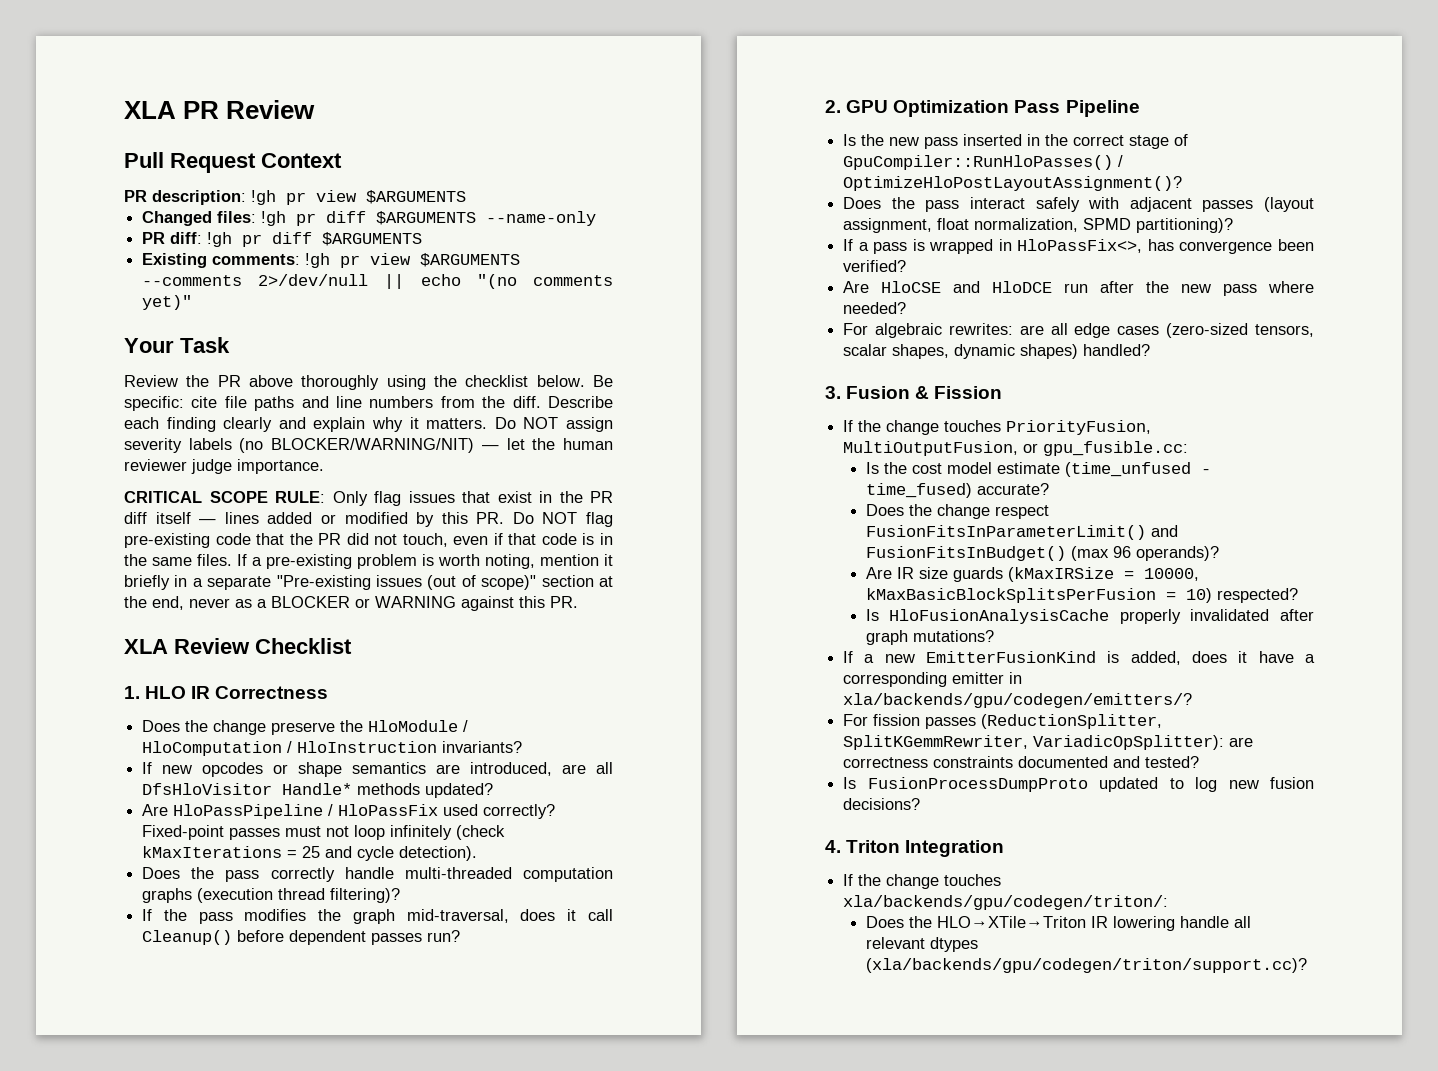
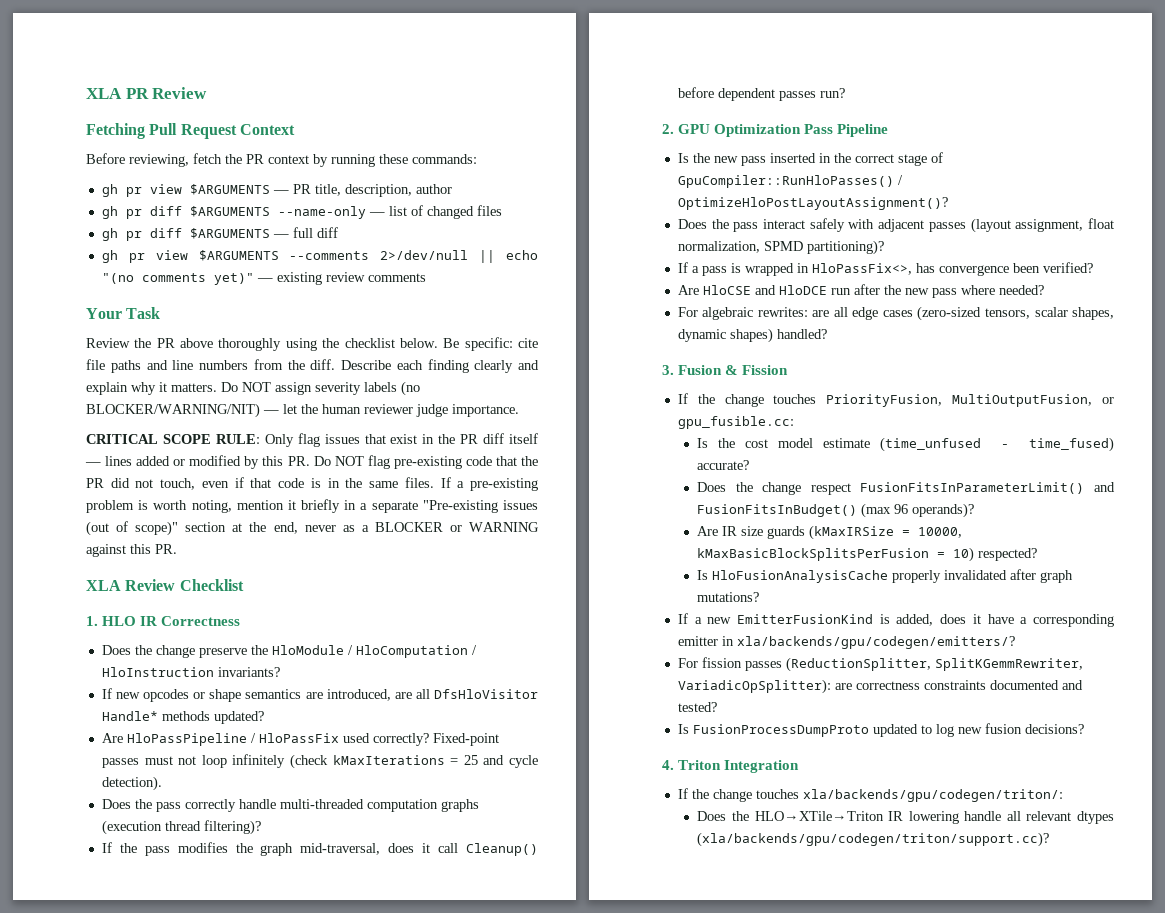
(316, 109) none -> [86,123,145,139] Fetching
[124,190,466,205] [142,211,597,226] [142,232,423,247] [142,253,331,268] PR description: !gh pr view $ARGUMENTS // Changed files: !gh pr diff $ARGUMENTS --name-only // PR diff: !gh pr diff $ARGUMENTS // Existing comments: !gh -> [86,153,477,167] [101,184,452,197] [101,205,502,219] [101,227,338,241] [101,250,118,263] Before reviewing, fetch the PR context by running these commands: // gh pr view $ARGUMENTS — PR title, description, author // gh pr diff $ARGUMENTS --name-only — list of changed files // gh pr diff $ARGUMENTS — full diff // gh
(193, 302) none -> [256,272,426,285] — existing review comments

